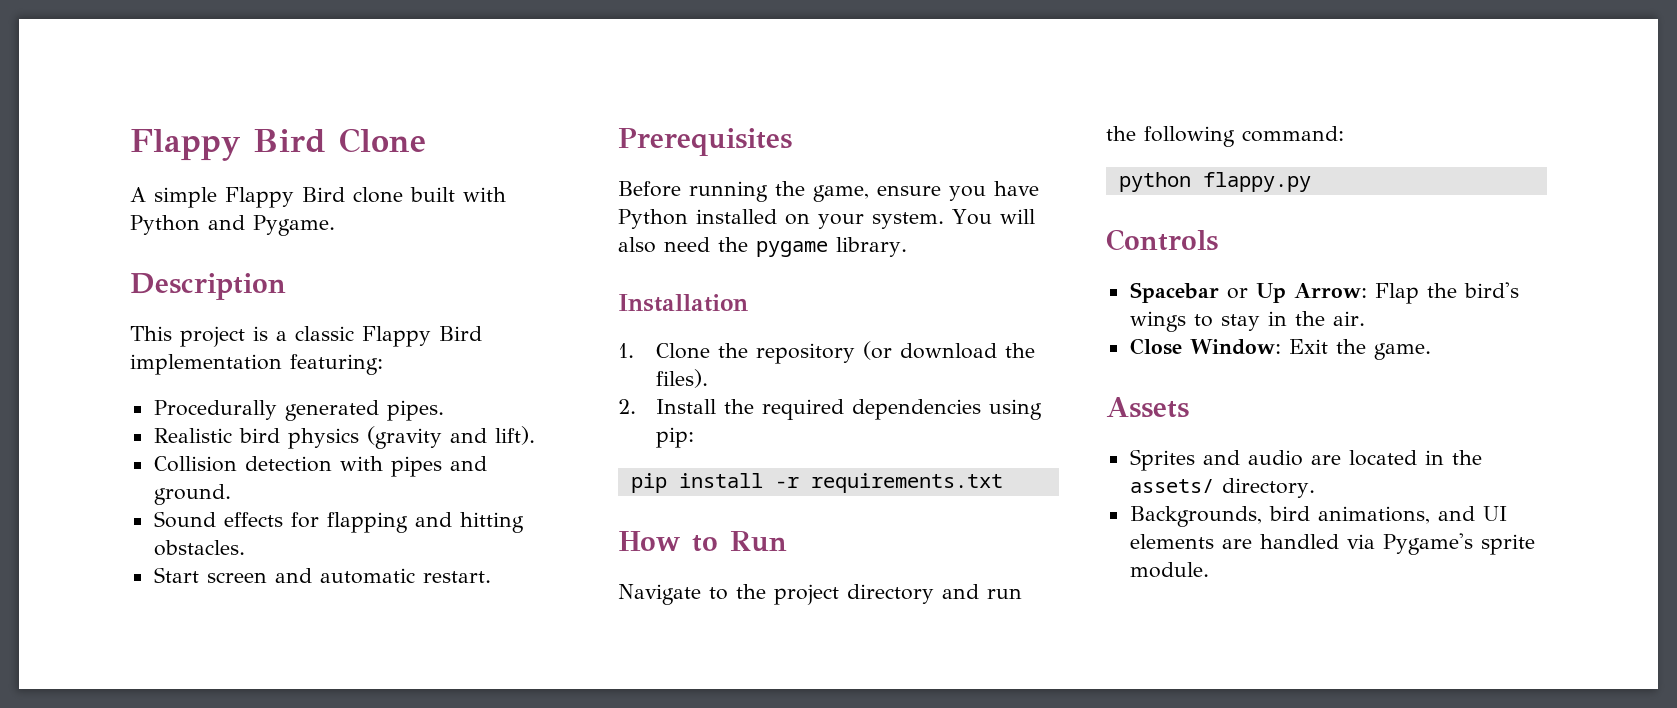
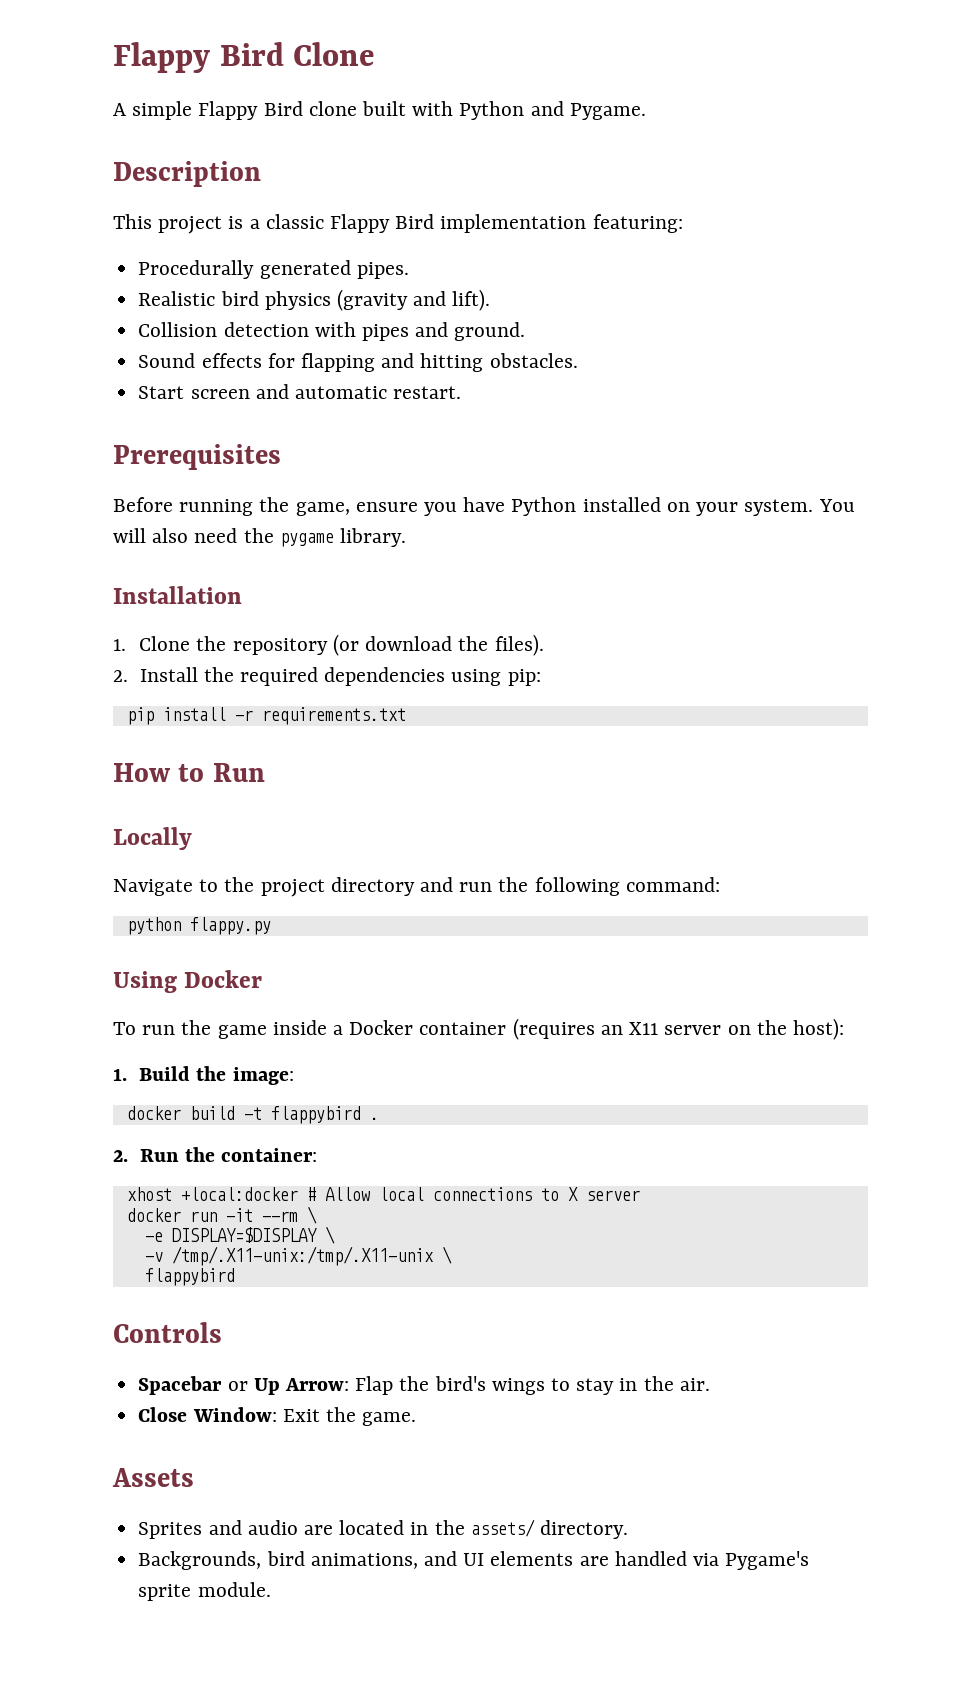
(787, 541) none -> [113,827,192,850] // Locally
(1311, 182) none -> [113,970,263,993] [113,1018,844,1040] [113,1066,294,1085] [126,1106,379,1124] [113,1147,317,1162] [126,1187,640,1201] [126,1206,317,1224] [144,1226,335,1244] [144,1246,452,1266] [144,1268,235,1286] // Using Docker // To run the game inside a Docker container (requires an X11 server on the host): // 1. Build the image: // docker build -t flappybird . // 2. Run the container: // xhost +local:docker # Allow local connections to X server // docker run -it --rm \ // -e DISPLAY=$DISPLAY \ // -v /tmp/.X11-unix:/tmp/.X11-unix \ // flappybird

